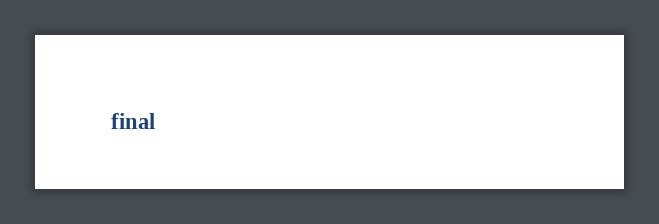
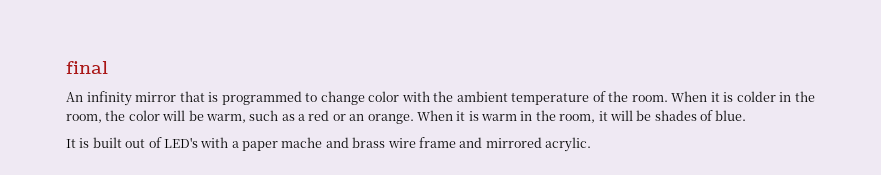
(155, 121) none -> [66,91,815,106] [66,110,747,124] [66,137,591,152] // An infinity mirror that is programmed to change color with the ambient temperature of the room. When it is colder in the room, the color will be warm, such as a red or an orange. When it is warm in the room, it will be shades of blue. // It is built out of LED's with a paper mache and brass wire frame and mirrored acrylic.

